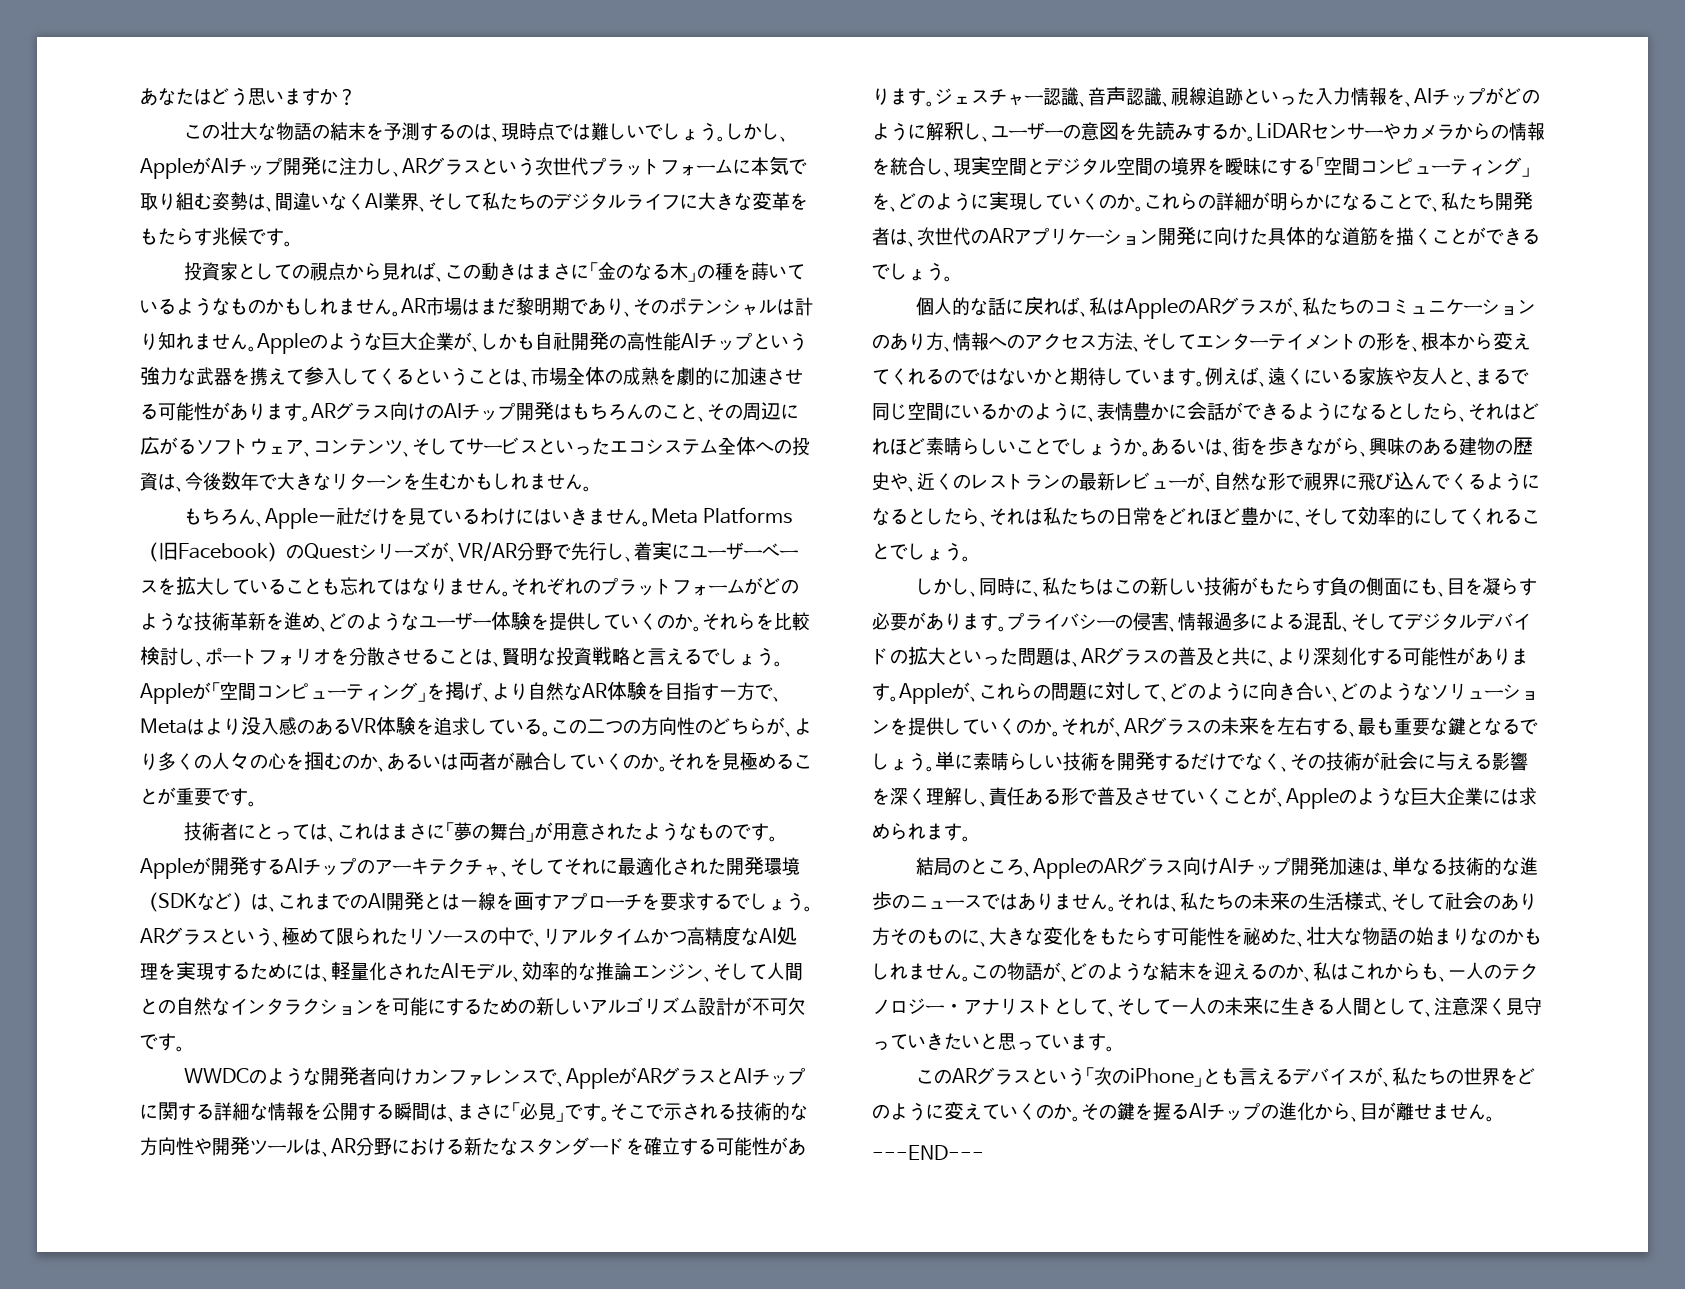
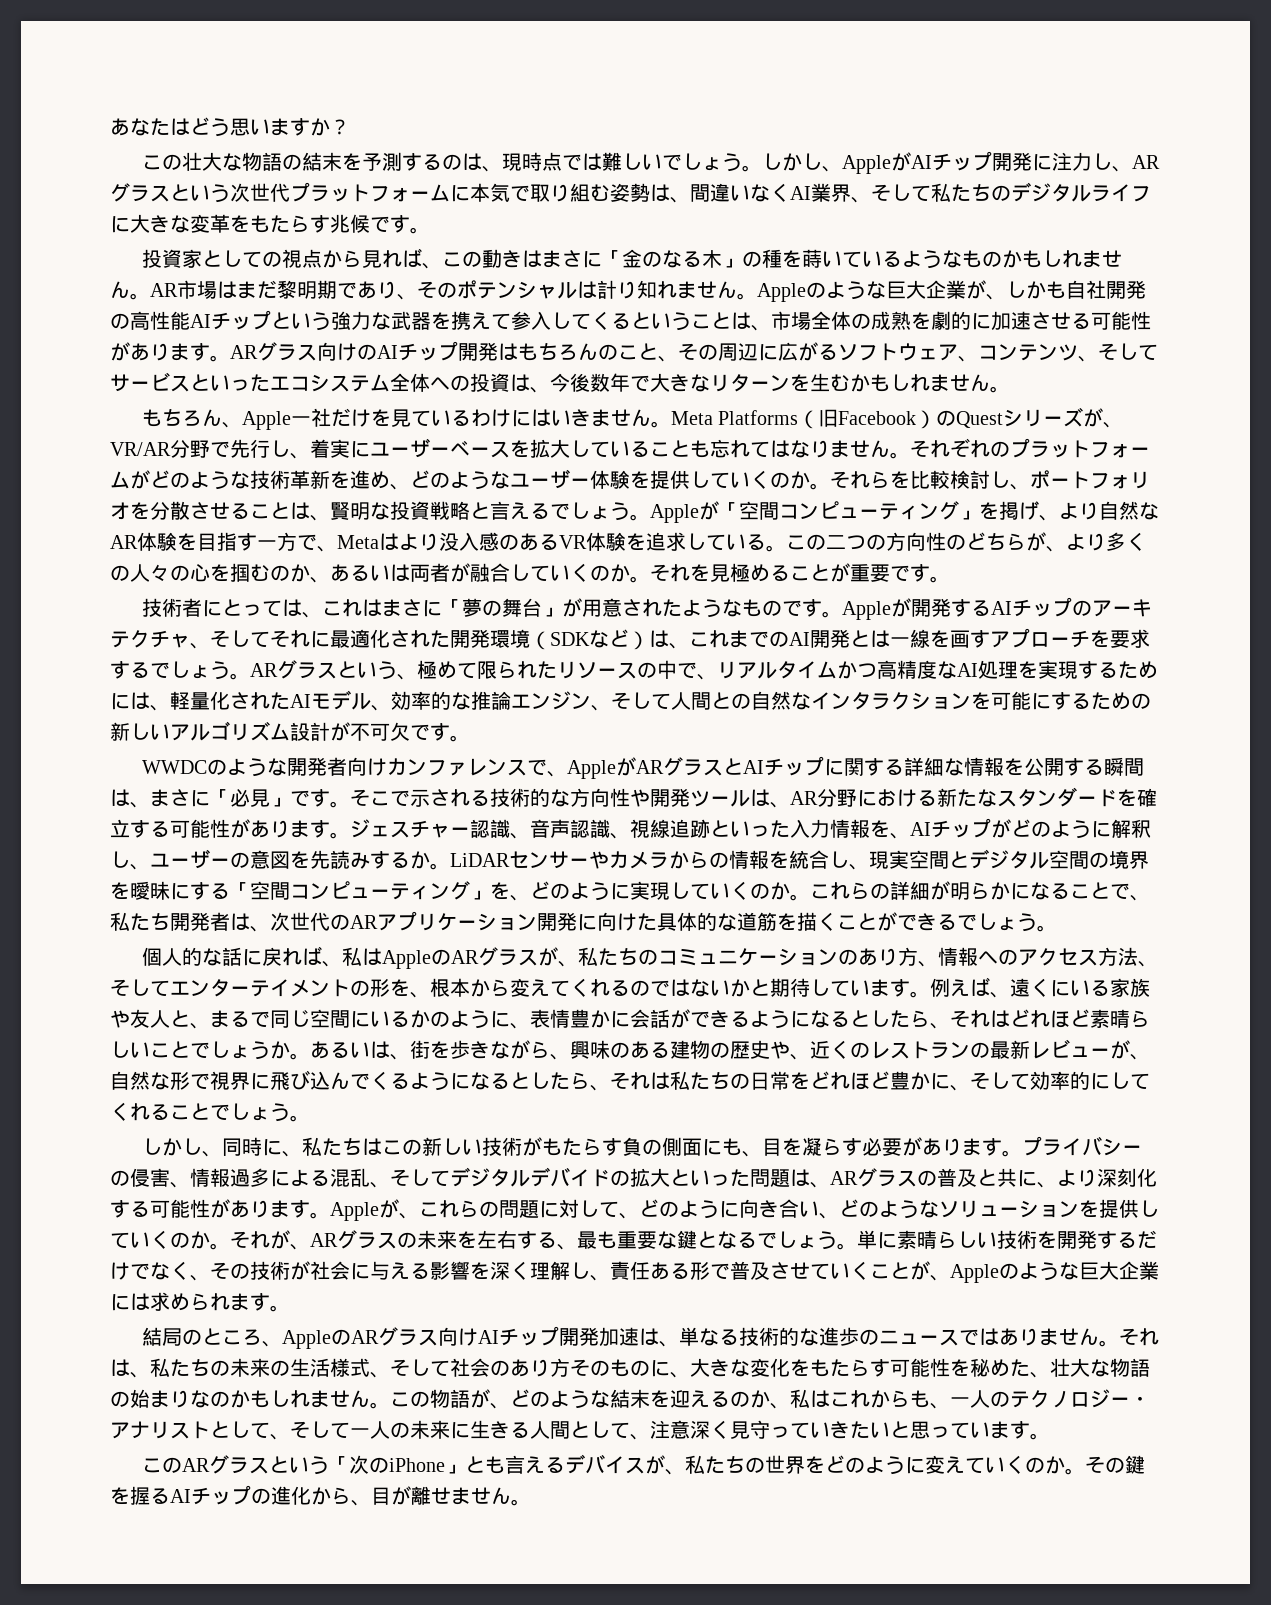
[872,1145,984,1160] // ---END--- -> (531, 1502) none

